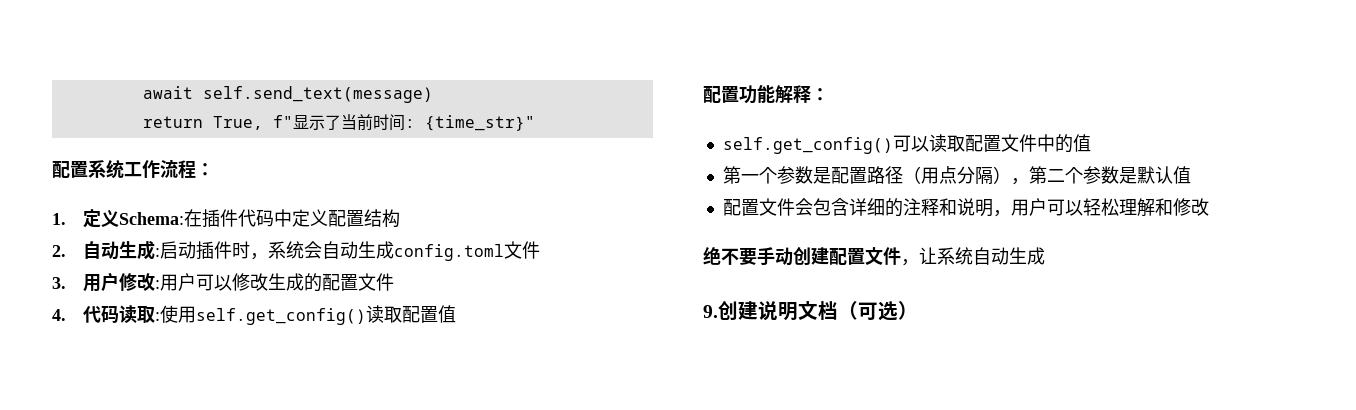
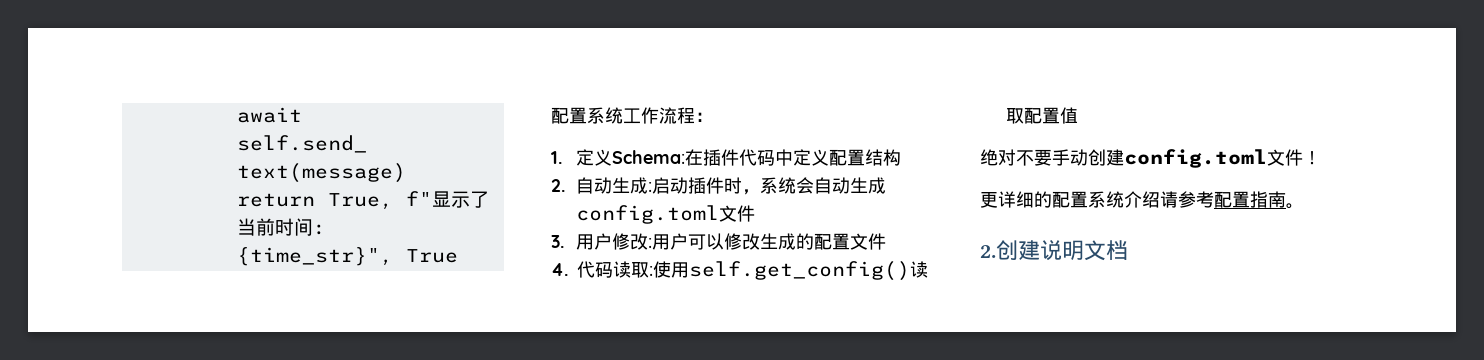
[424,115,535,131] {time_str}" -> [236,247,458,266] {time_str}", True
[703,85,829,104] [722,134,1091,154] [722,166,1191,185] [722,198,1209,217] // 配置功能解释： // self.get_config()可以读取配置文件中的值 // 第一个参数是配置路径（用点分隔），第二个参数是默认值 // 配置文件会包含详细的注释和说明，用户可以轻松理解和修改 -> (1078, 115) none
(721, 255) none -> [998,149,1016,166] 对
[829,247,1045,266] [703,305,718,318] 配置文件，让系统自动生成 // 9. -> [1124,149,1321,168] [980,191,1304,209] [980,245,996,258] config.toml文件！ // 更详细的配置系统介绍请参考配置指南。 // 2.
[838,301,918,321] （可选） -> (1128, 250) none

